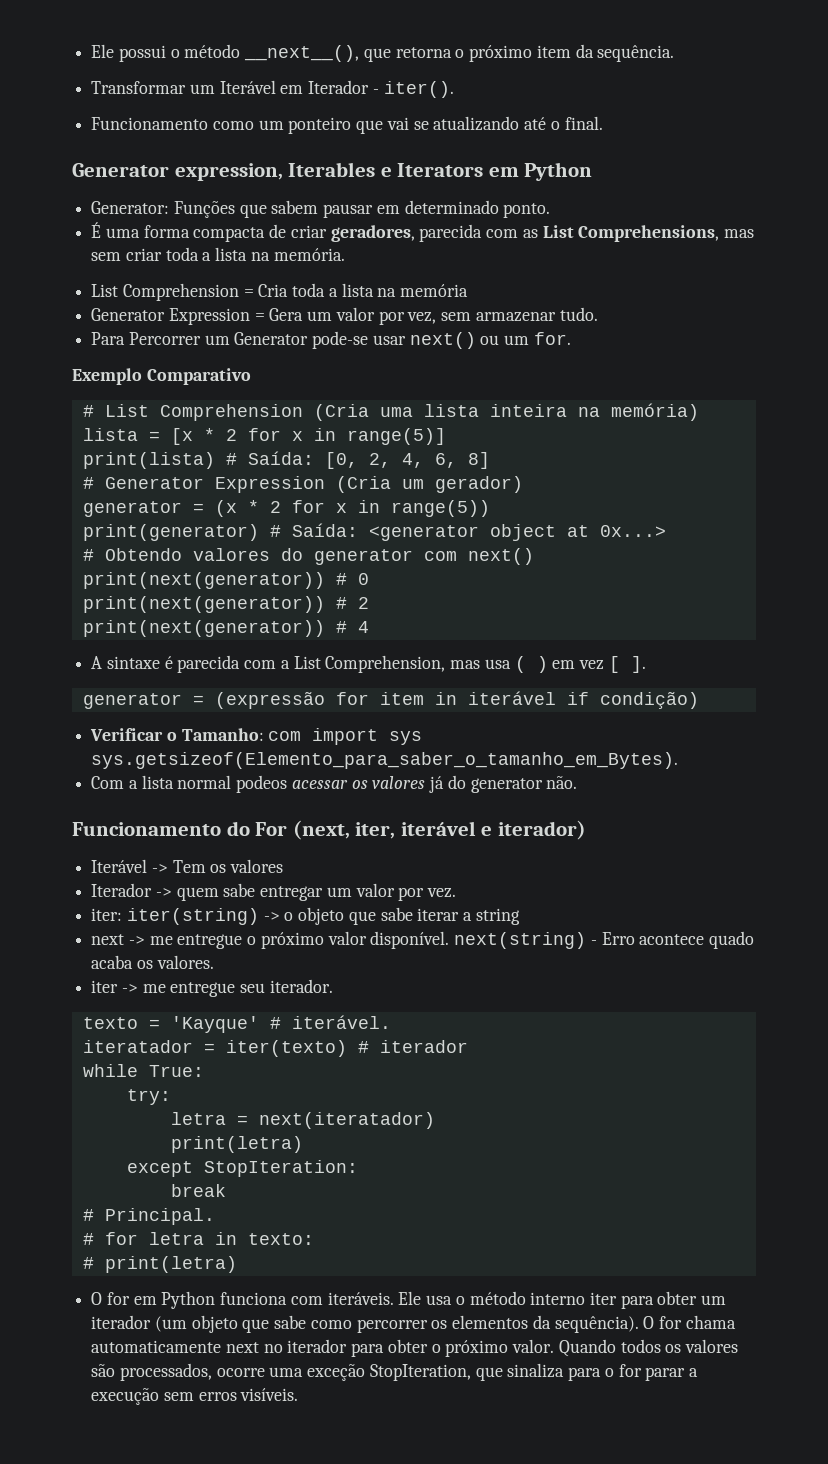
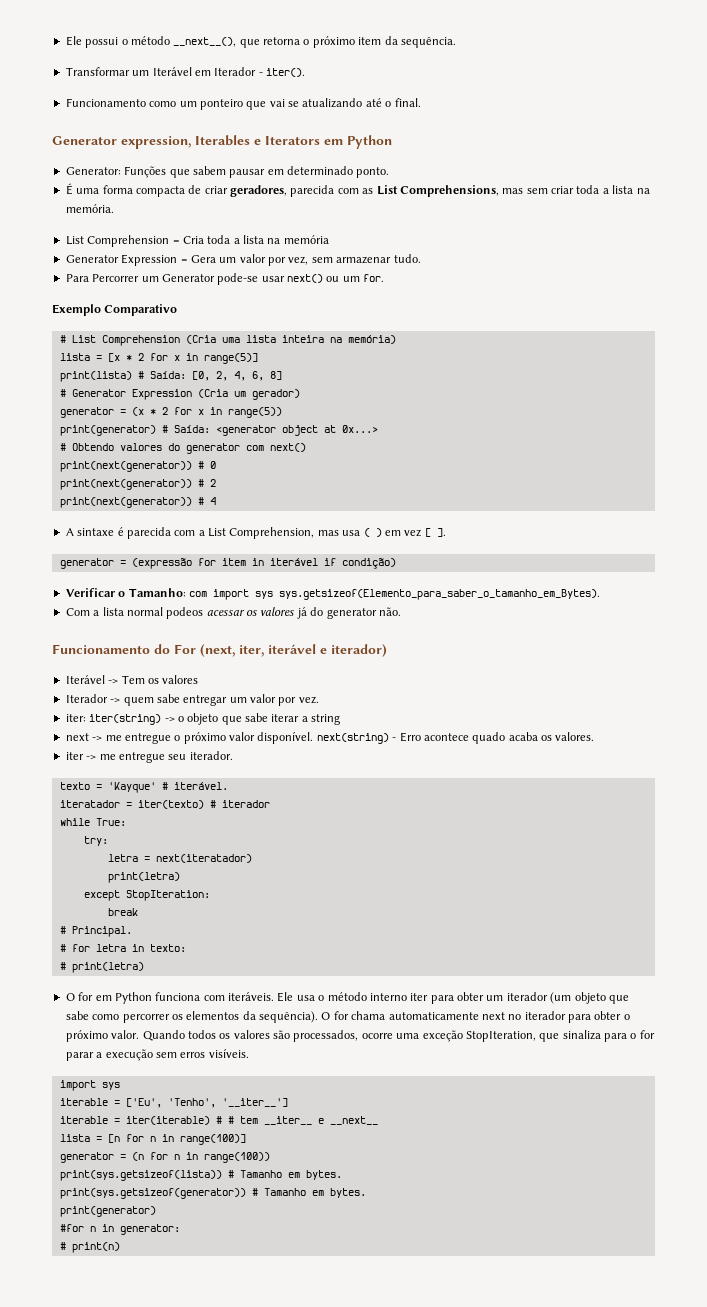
(299, 1394) none -> [59,1080,120,1091] [59,1098,288,1108] [59,1116,378,1125] [59,1134,246,1145] [59,1152,270,1163] [59,1170,342,1181] [59,1188,366,1199] [59,1206,156,1217] [59,1224,180,1235] [59,1242,120,1253] // import sys // iterable = ['Eu', 'Tenho', '__iter__'] // iterable = iter(iterable) # # tem __iter__ e __next__ // lista = [n for n in range(100)] // generator = (n for n in range(100)) // print(sys.getsizeof(lista)) # Tamanho em bytes. // print(sys.getsizeof(generator)) # Tamanho em bytes. // print(generator) // #for n in generator: // # print(n)

